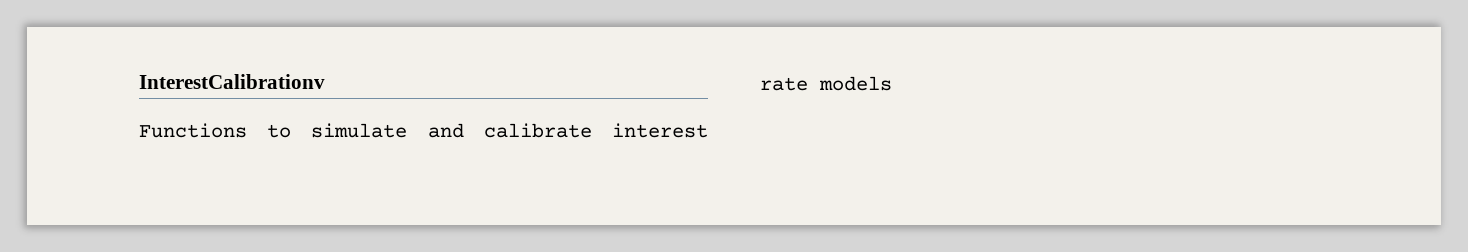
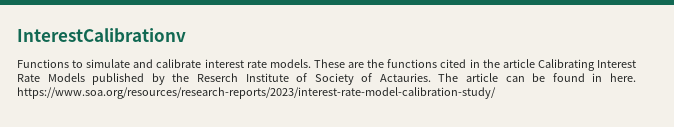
[819,76,892,91] models -> [269,59,637,71] [17,73,636,85] [17,87,496,99] models. These are the functions cited in the article Calibrating Interest Rate Models published by the Reserch Institute of Society of Actauries. The article can be found in here. https://www.soa.org/resources/research-reports/2023/interest-rate-model-calibration-study/

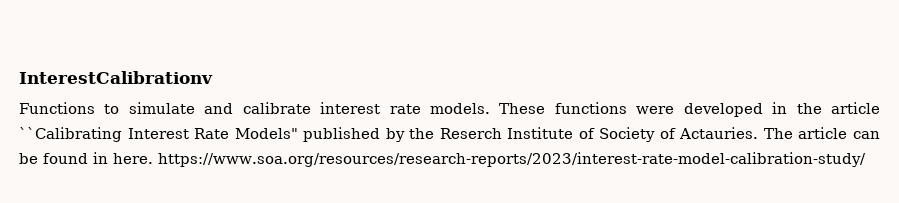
[348,59,467,68] are the functions cited -> [554,102,763,117] functions were developed
[537,59,595,71] Calibrating -> [19,127,122,142] ``Calibrating
[47,73,85,82] Models -> [234,128,298,139] Models"

